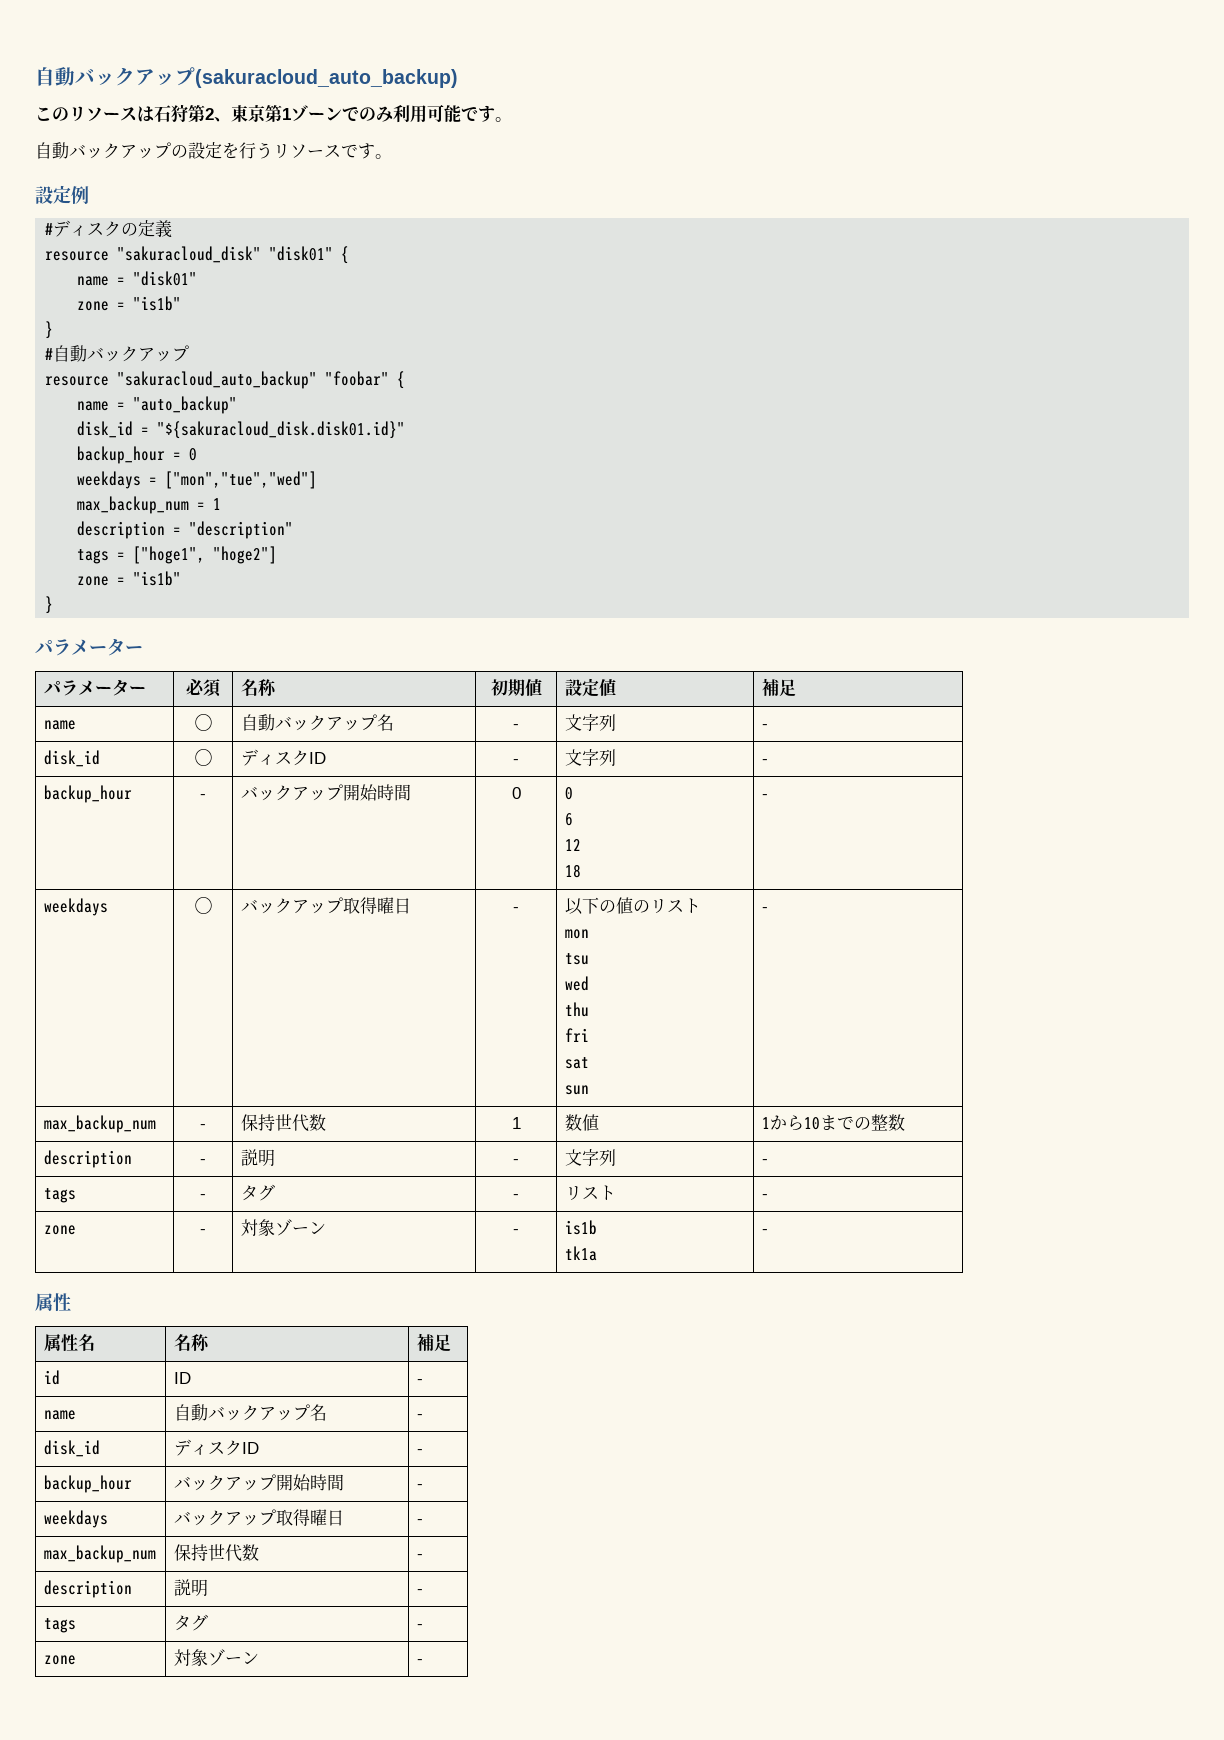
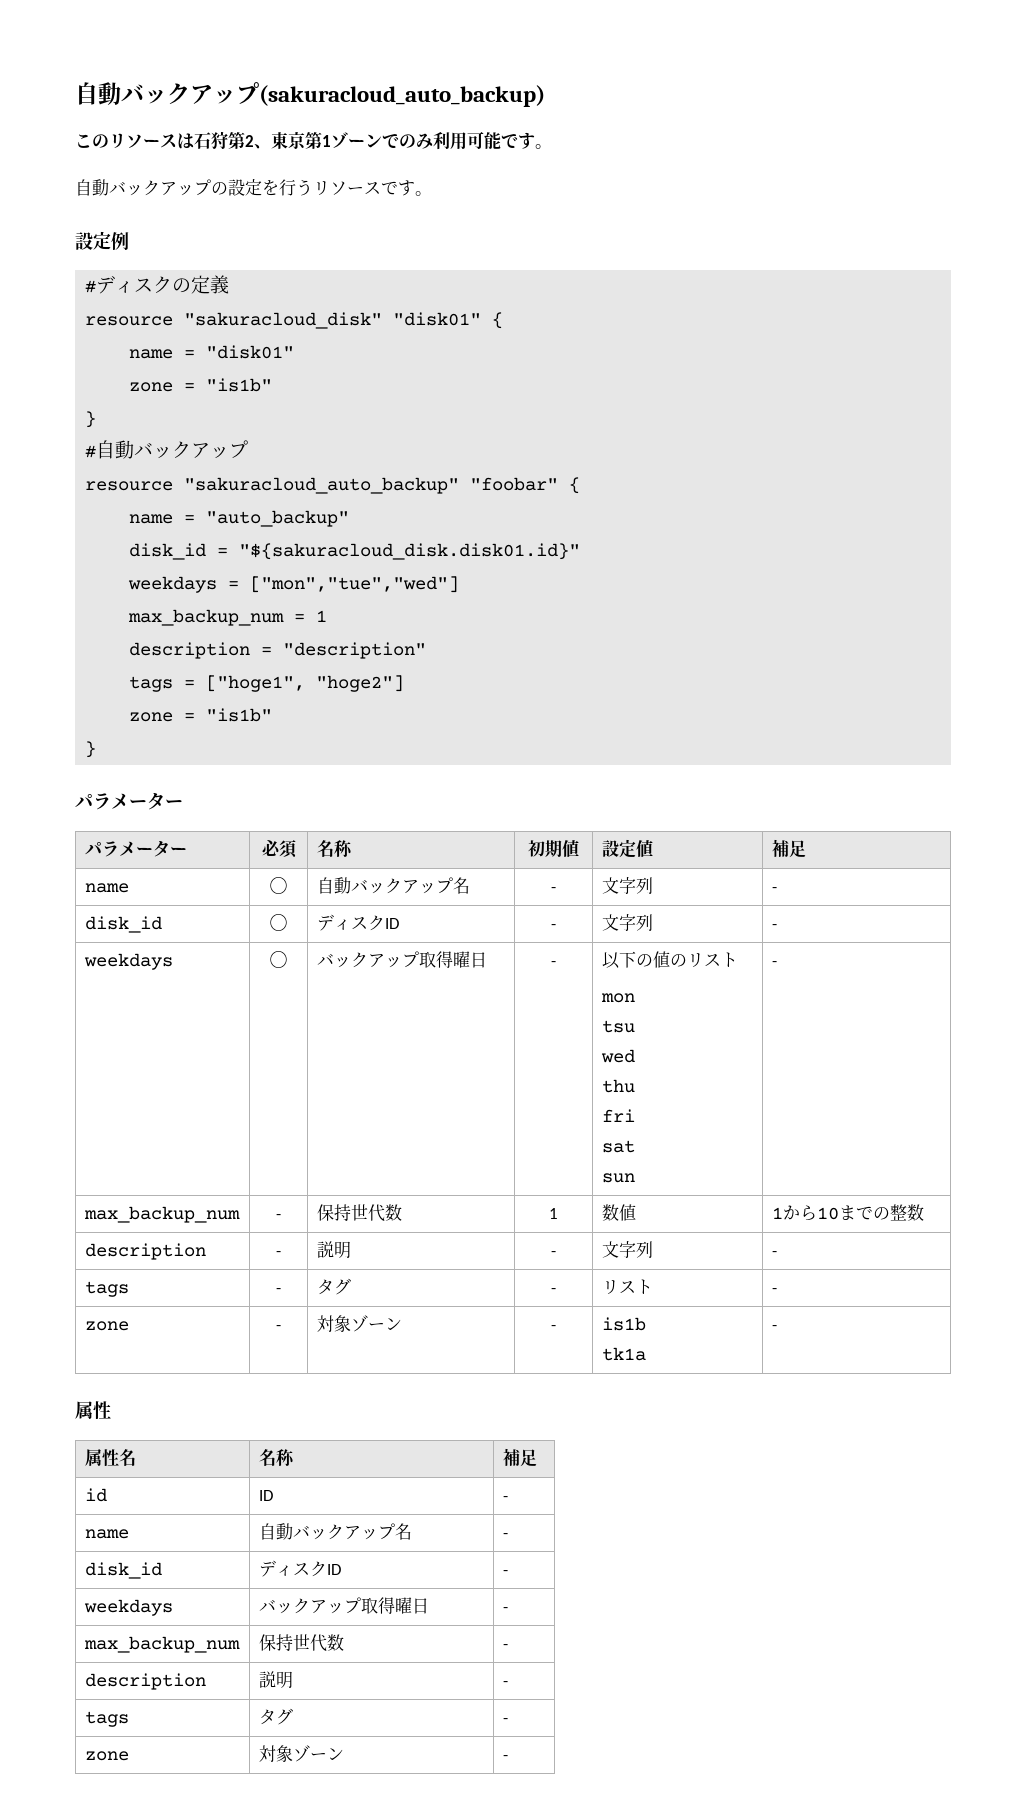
[77,446,198,464] // backup_hour = 0 -> (581, 551) none
[43,785,132,803] [200,794,206,799] [240,784,411,801] [511,787,521,799] [564,787,573,800] [564,813,573,826] [564,839,581,851] [564,864,581,878] [761,794,768,799] // backup_hour | - | バックアップ開始時間 | 0 | 0 // 6 // 12 // 18 | - -> (777, 926) none
[43,1475,132,1493] [173,1474,344,1491] [416,1484,423,1489] // backup_hour | バックアップ開始時間 | - -> (508, 1572) none

